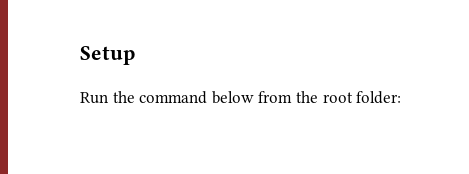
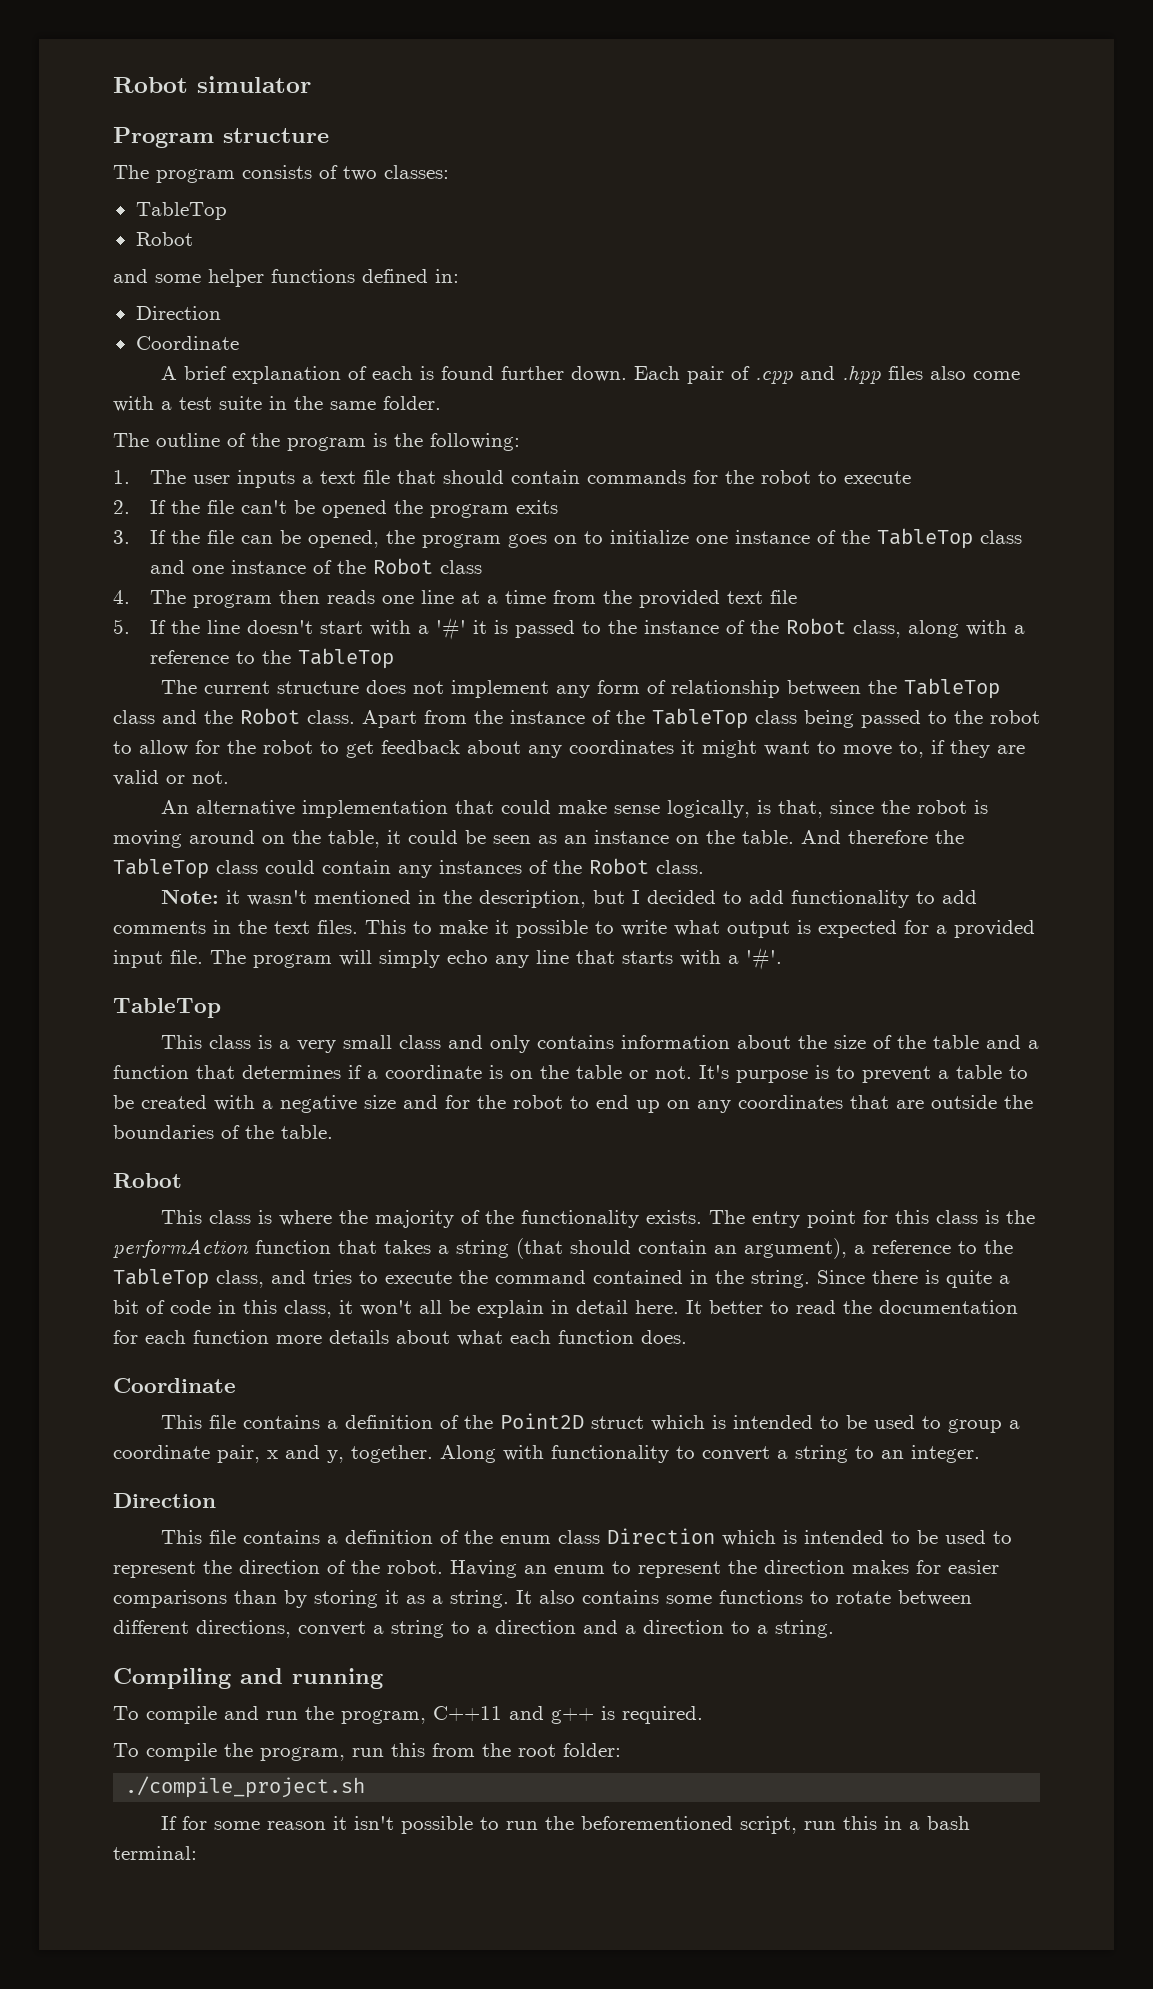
[80,46,135,65] [80,91,402,104] Setup // Run the command below from the root folder: -> [113,76,311,93] [113,127,329,148] [113,165,449,183] [135,202,227,220] [135,232,193,246] [113,269,459,287] [135,306,221,320] [135,336,239,350] [160,365,1020,384] [113,396,441,412] [113,433,520,451] [113,470,911,488] [113,500,558,518] [113,528,1022,549] [149,558,482,574] [113,590,797,608] [113,617,1025,640] [149,648,394,669] [160,678,1000,699] [113,708,1040,729] [113,740,1025,758] [113,770,229,786] [160,800,988,818] [113,830,964,848] [113,858,704,879] [160,889,977,908] [113,920,1035,938] [113,947,782,970] [113,998,221,1018] [160,1035,1039,1053] [113,1065,1028,1083] [113,1095,1033,1113] [113,1125,333,1139] [113,1173,182,1188] [160,1210,1035,1228] [113,1238,1013,1259] [113,1268,1010,1289] [113,1300,1018,1318] [113,1330,687,1346] [113,1378,236,1393] [160,1413,1020,1433] [113,1445,980,1463] [113,1493,216,1508] [160,1528,1012,1546] [113,1560,999,1578] [113,1590,972,1608] [113,1620,834,1638] [113,1668,383,1689] [113,1706,703,1724] [113,1743,621,1761] [125,1776,366,1798] [160,1816,970,1834] [113,1846,197,1860] Robot simulator // Program structure // The program consists of two classes: // TableTop // Robot // and some helper functions defined in: // Direction // Coordinate // A brief explanation of each is found further down. Each pair of .cpp and .hpp files also come with a test suite in the same folder. // The outline of the program is the following: // 1. The user inputs a text file that should contain commands for the robot to execute // 2. If the file can't be opened the program exits // 3. If the file can be opened, the program goes on to initialize one instance of the TableTop class and one instance of the Robot class // 4. The program then reads one line at a time from the provided text file // 5. If the line doesn't start with a '#' it is passed to the instance of the Robot class, along with a reference to the TableTop // The current structure does not implement any form of relationship between the TableTop class and the Robot class. Apart from the instance of the TableTop class being passed to the robot to allow for the robot to get feedback about any coordinates it might want to move to, if they are valid or not. // An alternative implementation that could make sense logically, is that, since the robot is moving around on the table, it could be seen as an instance on the table. And therefore the TableTop class could contain any instances of the Robot class. // Note: it wasn't mentioned in the description, but I decided to add functionality to add comments in the text files. This to make it possible to write what output is expected for a provided input file. The program will simply echo any line that starts with a '#'. // TableTop // This class is a very small class and only contains information about the size of the table and a function that determines if a coordinate is on the table or not. It's purpose is to prevent a table to be created with a negative size and for the robot to end up on any coordinates that are outside the boundaries of the table. // Robot // This class is where the majority of the functionality exists. The entry point for this class is the performAction function that takes a string (that should contain an argument), a reference to the TableTop class, and tries to execute the command contained in the string. Since there is quite a bit of code in this class, it won't all be explain in detail here. It better to read the documentation for each function more details about what each function does. // Coordinate // This file contains a definition of the Point2D struct which is intended to be used to group a coordinate pair, x and y, together. Along with functionality to convert a string to an integer. // Direction // This file contains a definition of the enum class Direction which is intended to be used to represent the direction of the robot. Having an enum to represent the direction makes for easier comparisons than by storing it as a string. It also contains some functions to rotate between different directions, convert a string to a direction and a direction to a string. // Compiling and running // To compile and run the program, C++11 and g++ is required. // To compile the program, run this from the root folder: // ./compile_project.sh // If for some reason it isn't possible to run the beforementioned script, run this in a bash terminal:

